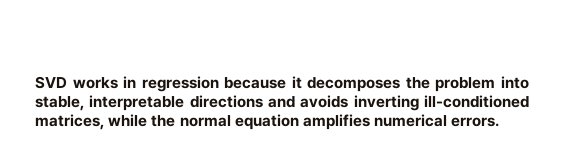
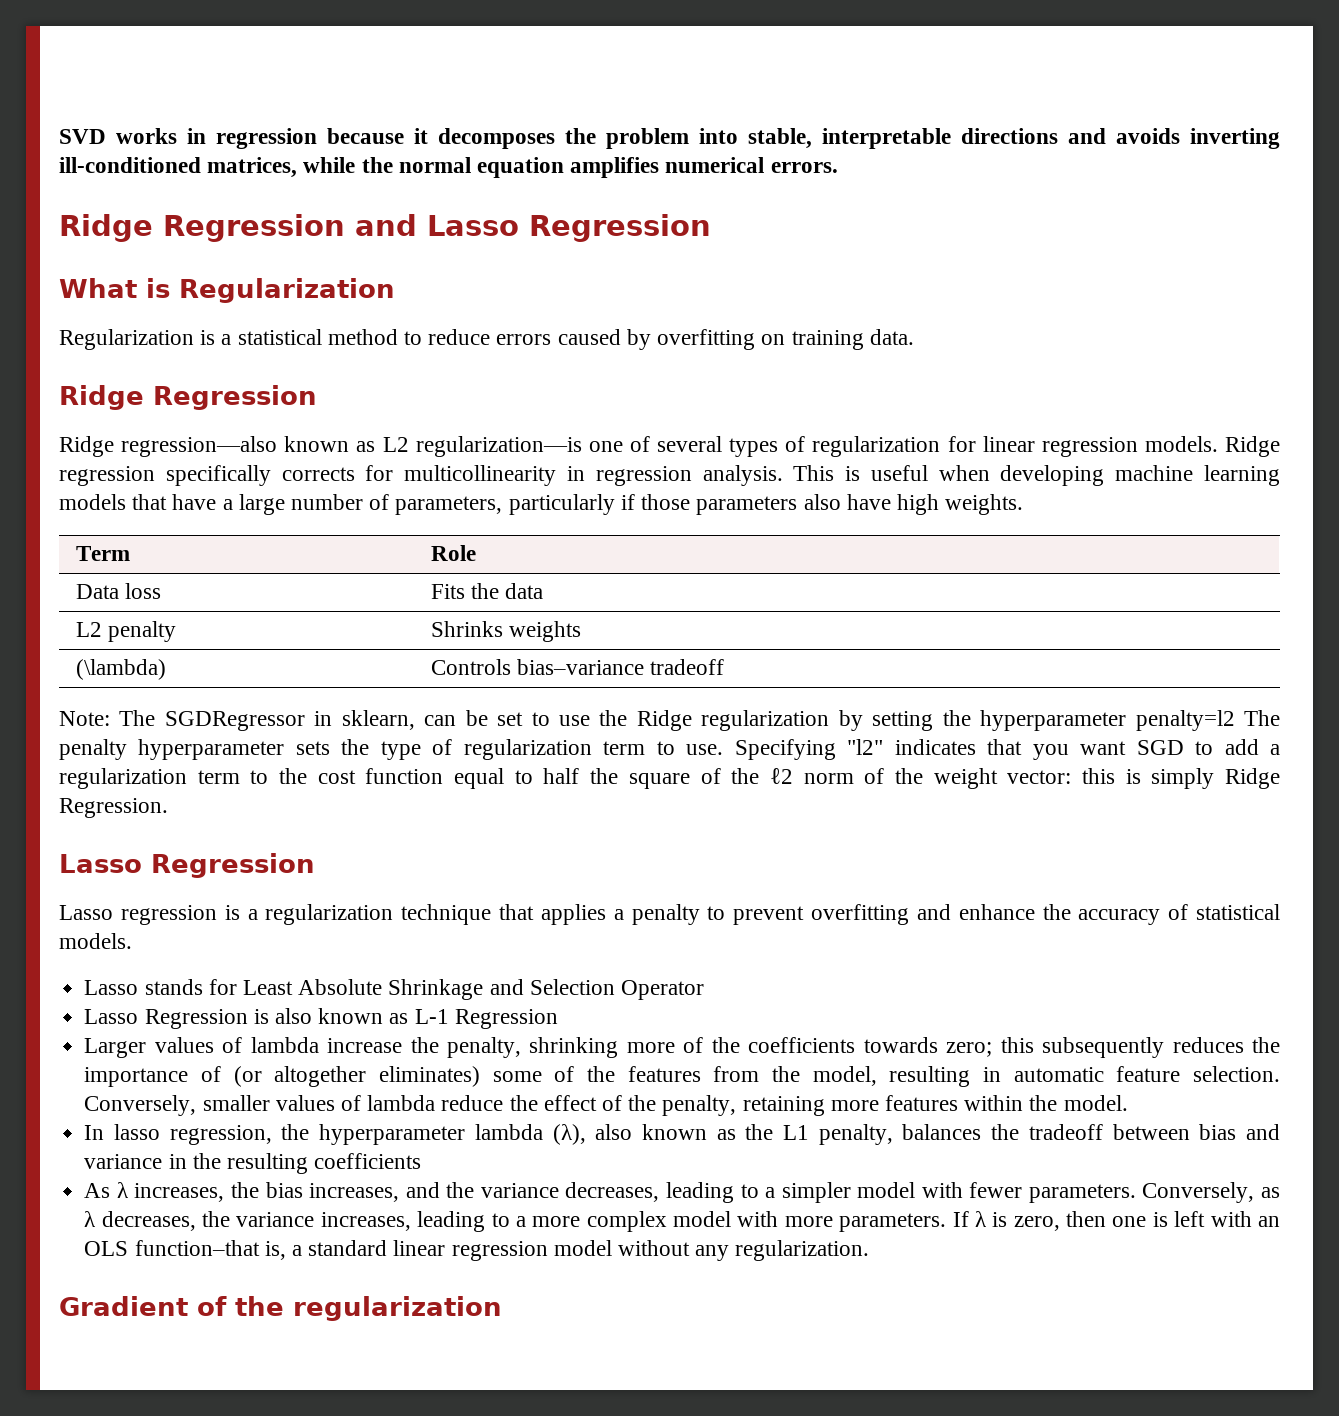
(500, 122) none -> [59,214,711,242] [59,278,395,303] [59,329,914,350] [59,385,317,410] [59,436,1280,457] [59,465,1280,486] [59,494,1024,515] [75,546,130,561] [430,545,476,561] [75,583,161,599] [430,583,543,599] [75,621,176,642] [430,621,581,642] [75,659,166,680] [430,659,724,675] [59,710,1280,731] [59,739,1280,760] [59,768,1280,789] [59,798,168,818] [59,853,315,878] [59,904,1280,925] [59,933,132,949] [84,979,704,1000] [84,1008,558,1029] [84,1037,1281,1058] [84,1066,1281,1087] [84,1095,1128,1116] [84,1124,1280,1145] [84,1153,422,1174] [84,1182,1280,1203] [84,1211,1280,1232] [84,1240,870,1261] [59,1296,502,1321] // Ridge Regression and Lasso Regression // What is Regularization // Regularization is a statistical method to reduce errors caused by overfitting on training data. // Ridge Regression // Ridge regression—also known as L2 regularization—is one of several types of regularization for linear regression models. Ridge regression specifically corrects for multicollinearity in regression analysis. This is useful when developing machine learning models that have a large number of parameters, particularly if those parameters also have high weights. // Term | Role // Data loss | Fits the data // L2 penalty | Shrinks weights // (\lambda) | Controls bias–variance tradeoff // Note: The SGDRegressor in sklearn, can be set to use the Ridge regularization by setting the hyperparameter penalty=l2 The penalty hyperparameter sets the type of regularization term to use. Specifying "l2" indicates that you want SGD to add a regularization term to the cost function equal to half the square of the ℓ2 norm of the weight vector: this is simply Ridge Regression. // Lasso Regression // Lasso regression is a regularization technique that applies a penalty to prevent overfitting and enhance the accuracy of statistical models. // Lasso stands for Least Absolute Shrinkage and Selection Operator // Lasso Regression is also known as L-1 Regression // Larger values of lambda increase the penalty, shrinking more of the coefficients towards zero; this subsequently reduces the importance of (or altogether eliminates) some of the features from the model, resulting in automatic feature selection. Conversely, smaller values of lambda reduce the effect of the penalty, retaining more features within the model. // In lasso regression, the hyperparameter lambda (λ), also known as the L1 penalty, balances the tradeoff between bias and variance in the resulting coefficients // As λ increases, the bias increases, and the variance decreases, leading to a simpler model with fewer parameters. Conversely, as λ decreases, the variance increases, leading to a more complex model with more parameters. If λ is zero, then one is left with an OLS function–that is, a standard linear regression model without any regularization. // Gradient of the regularization

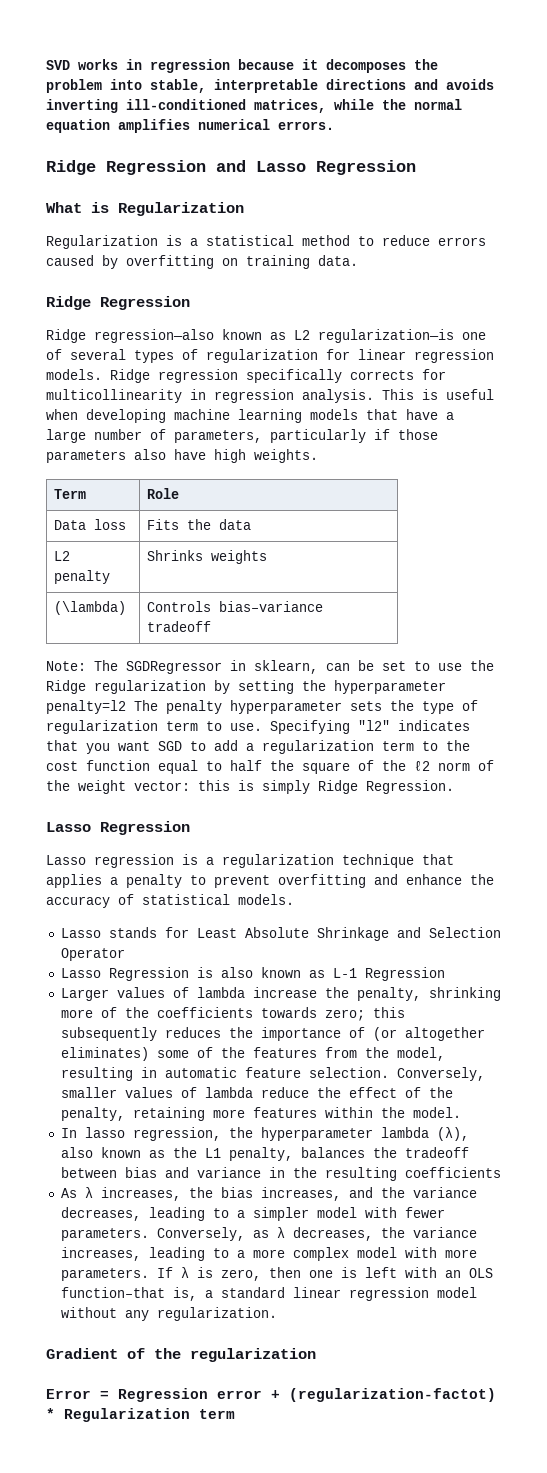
(502, 1308) none -> [46,1388,496,1402] [46,1408,235,1422] // Error = Regression error + (regularization-factot) * Regularization term

